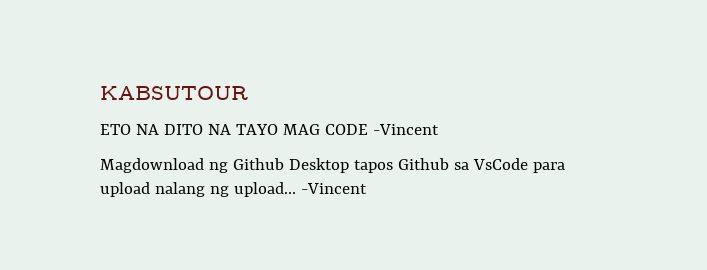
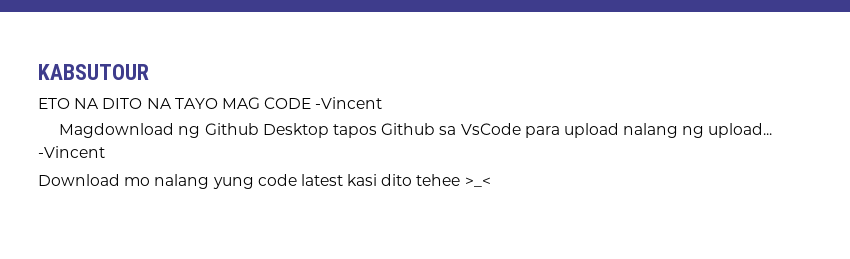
(367, 188) none -> [38,174,491,189] // Download mo nalang yung code latest kasi dito tehee >_<

